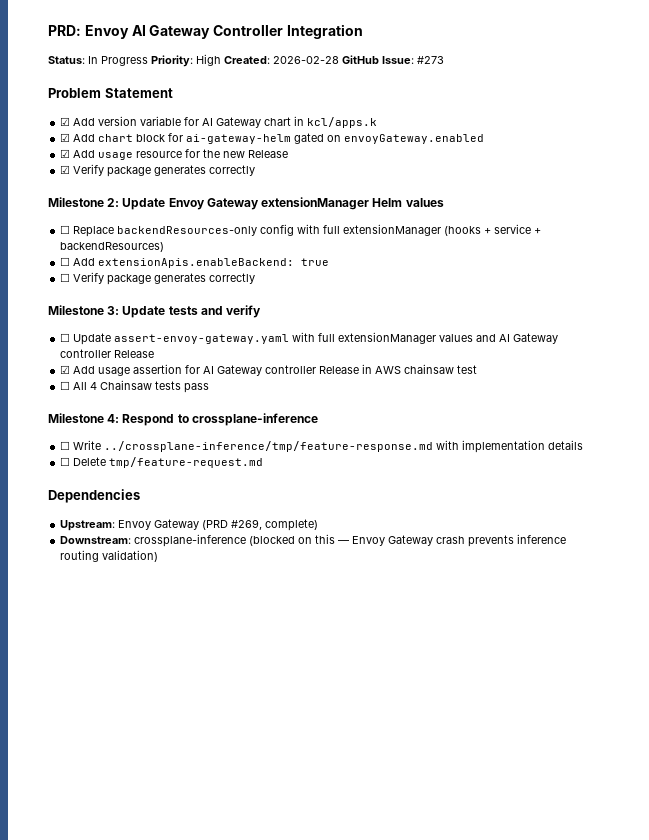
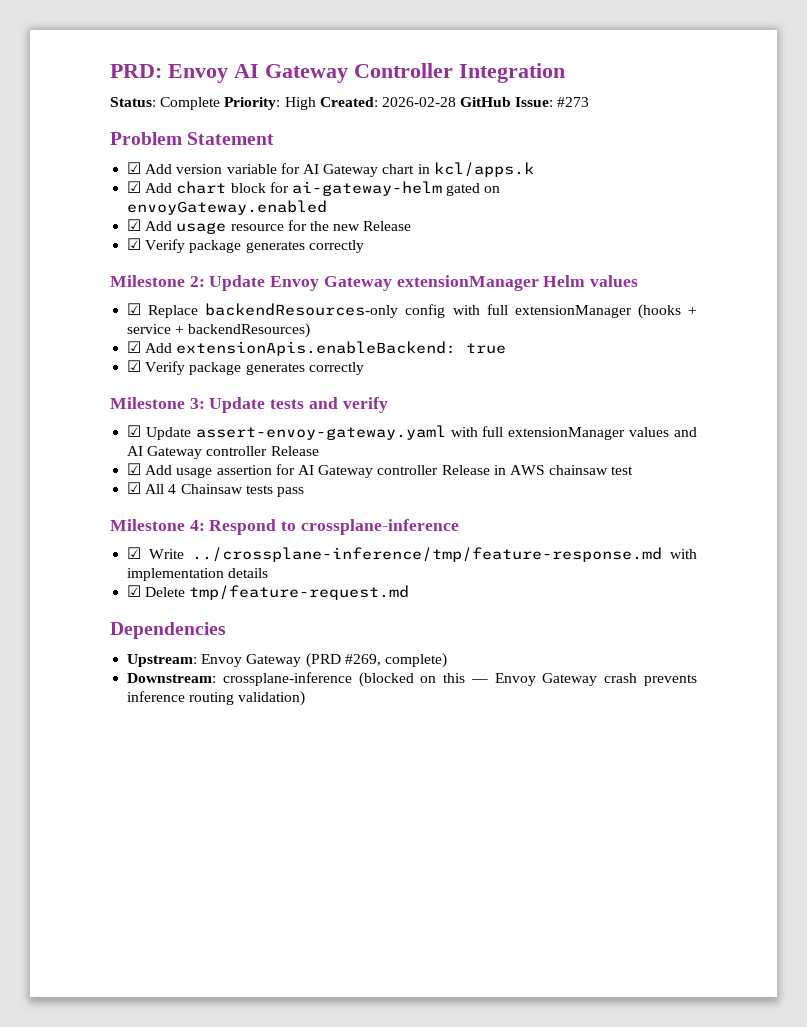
[88,56,148,66] In Progress -> [160,97,221,110] Complete
[60,225,71,234] ☐ -> [127,303,142,315] ☑
[60,257,71,266] ☐ -> [127,341,142,353] ☑
[60,273,71,282] ☐ -> [127,360,142,372] ☑
[60,333,71,342] ☐ -> [127,425,142,437] ☑
[60,381,71,390] ☐ -> [127,482,142,494] ☑
[60,441,71,450] ☐ -> [127,547,142,559] ☑
[60,457,71,466] ☐ -> [127,585,142,597] ☑

